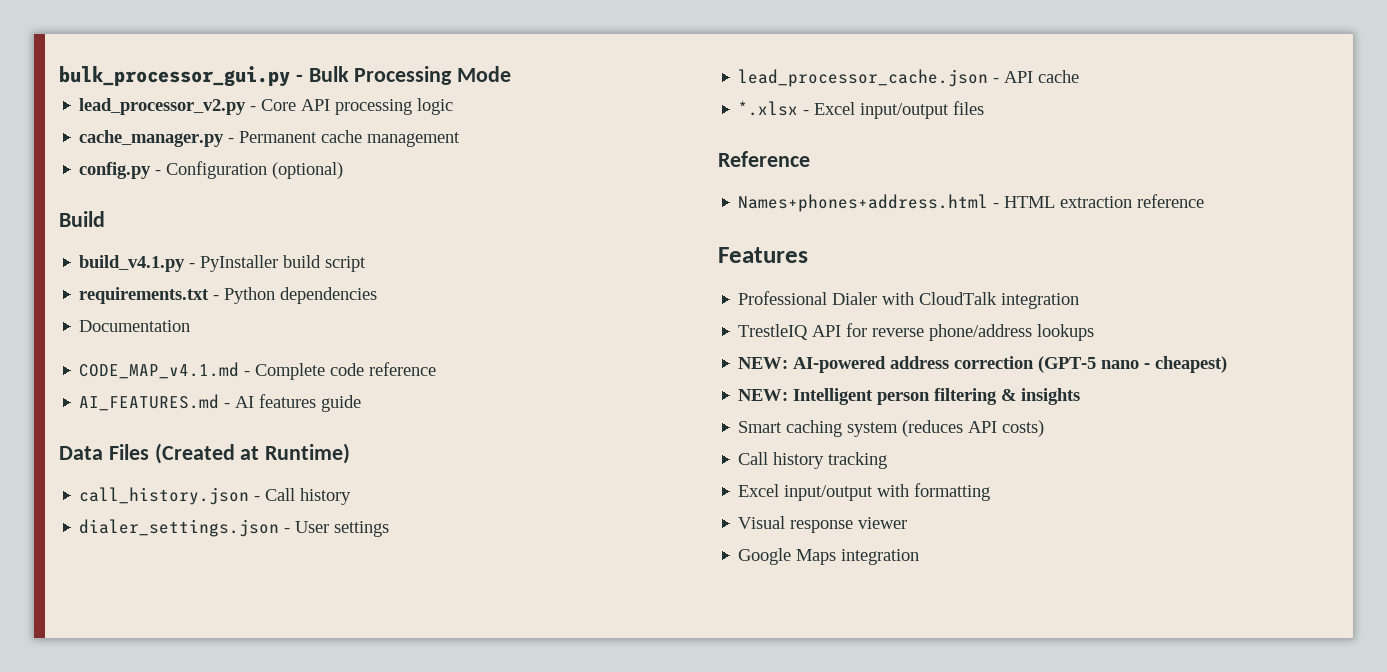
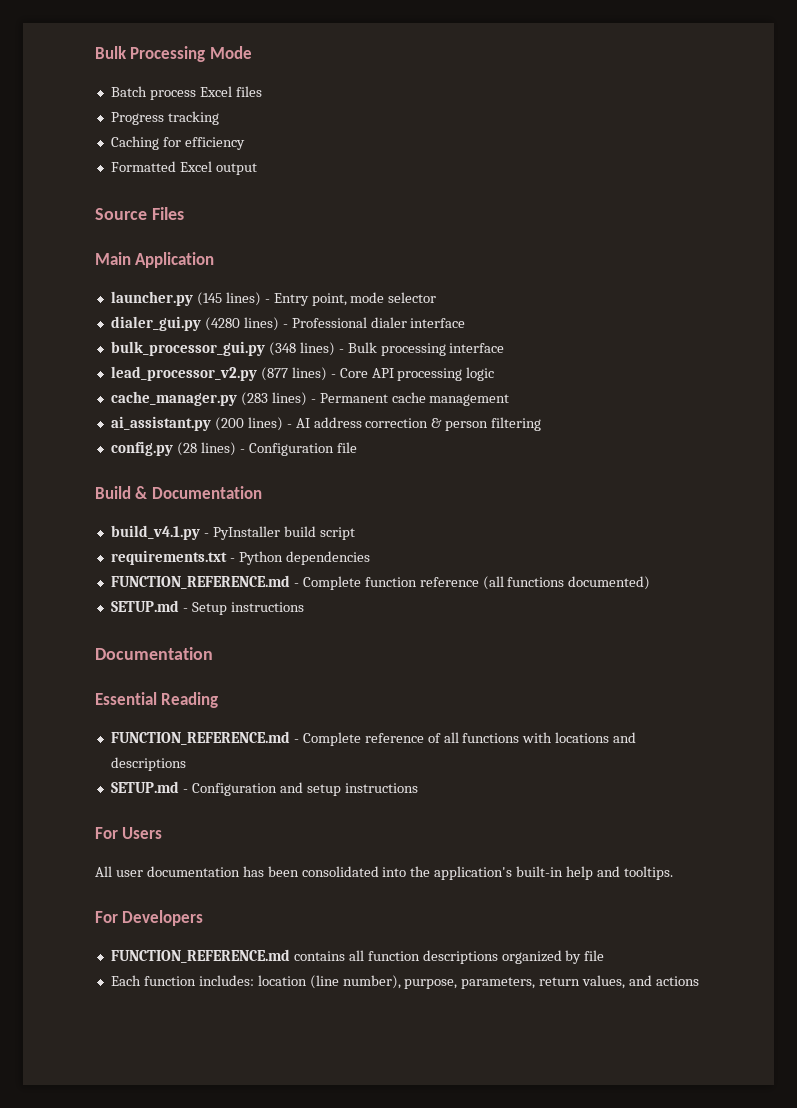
[59,66,303,87] bulk_processor_gui.py - -> (95, 52) none
(512, 74) none -> [110,86,262,100] [110,111,219,125] [110,136,245,150] [110,161,257,175] [95,207,184,220] [95,252,215,268] [110,291,437,306] [110,316,466,331] [110,341,505,356] // Batch process Excel files // Progress tracking // Caching for efficiency // Formatted Excel output // Source Files // Main Application // launcher.py (145 lines) - Entry point, mode selector // dialer_gui.py (4280 lines) - Professional dialer interface // bulk_processor_gui.py (348 lines) - Bulk processing interface
(247, 106) none -> [260,367,327,381] (877 lines)
(225, 138) none -> [240,392,307,406] (283 lines)
(461, 139) none -> [110,416,542,431] // ai_assistant.py (200 lines) - AI address correction & person filtering
[155,161,344,179] - Configuration (optional) -> [176,442,357,456] (28 lines) - Configuration file
(105, 219) none -> [135,486,262,499] & Documentation
[79,320,191,332] [79,362,437,380] [79,394,362,412] [59,443,351,464] [79,487,352,505] [79,519,390,537] [738,69,1080,87] [738,101,985,119] [718,151,810,167] [738,194,1205,212] [718,247,808,263] [738,291,1080,309] [738,323,1095,341] [738,356,1228,373] [738,388,1081,405] [738,420,1045,437] [738,452,888,469] [738,483,991,501] [738,516,908,533] [738,548,920,565] Documentation // CODE_MAP_v4.1.md - Complete code reference // AI_FEATURES.md - AI features guide // Data Files (Created at Runtime) // call_history.json - Call history // dialer_settings.json - User settings // lead_processor_cache.json - API cache // *.xlsx - Excel input/output files // Reference // Names+phones+address.html - HTML extraction reference // Features // Professional Dialer with CloudTalk integration // TrestleIQ API for reverse phone/address lookups // NEW: AI-powered address correction (GPT-5 nano - cheapest) // NEW: Intelligent person filtering & insights // Smart caching system (reduces API costs) // Call history tracking // Excel input/output with formatting // Visual response viewer // Google Maps integration -> [110,575,651,590] [110,600,304,615] [95,647,213,660] [95,692,219,708] [110,731,637,746] [110,757,186,771] [110,781,418,796] [95,827,163,839] [95,866,673,880] [95,910,204,926] [110,949,605,964] [110,975,700,989] FUNCTION_REFERENCE.md - Complete function reference (all functions documented) // SETUP.md - Setup instructions // Documentation // Essential Reading // FUNCTION_REFERENCE.md - Complete reference of all functions with locations and descriptions // SETUP.md - Configuration and setup instructions // For Users // All user documentation has been consolidated into the application's built-in help and tooltips. // For Developers // FUNCTION_REFERENCE.md contains all function descriptions organized by file // Each function includes: location (line number), purpose, parameters, return values, and actions

